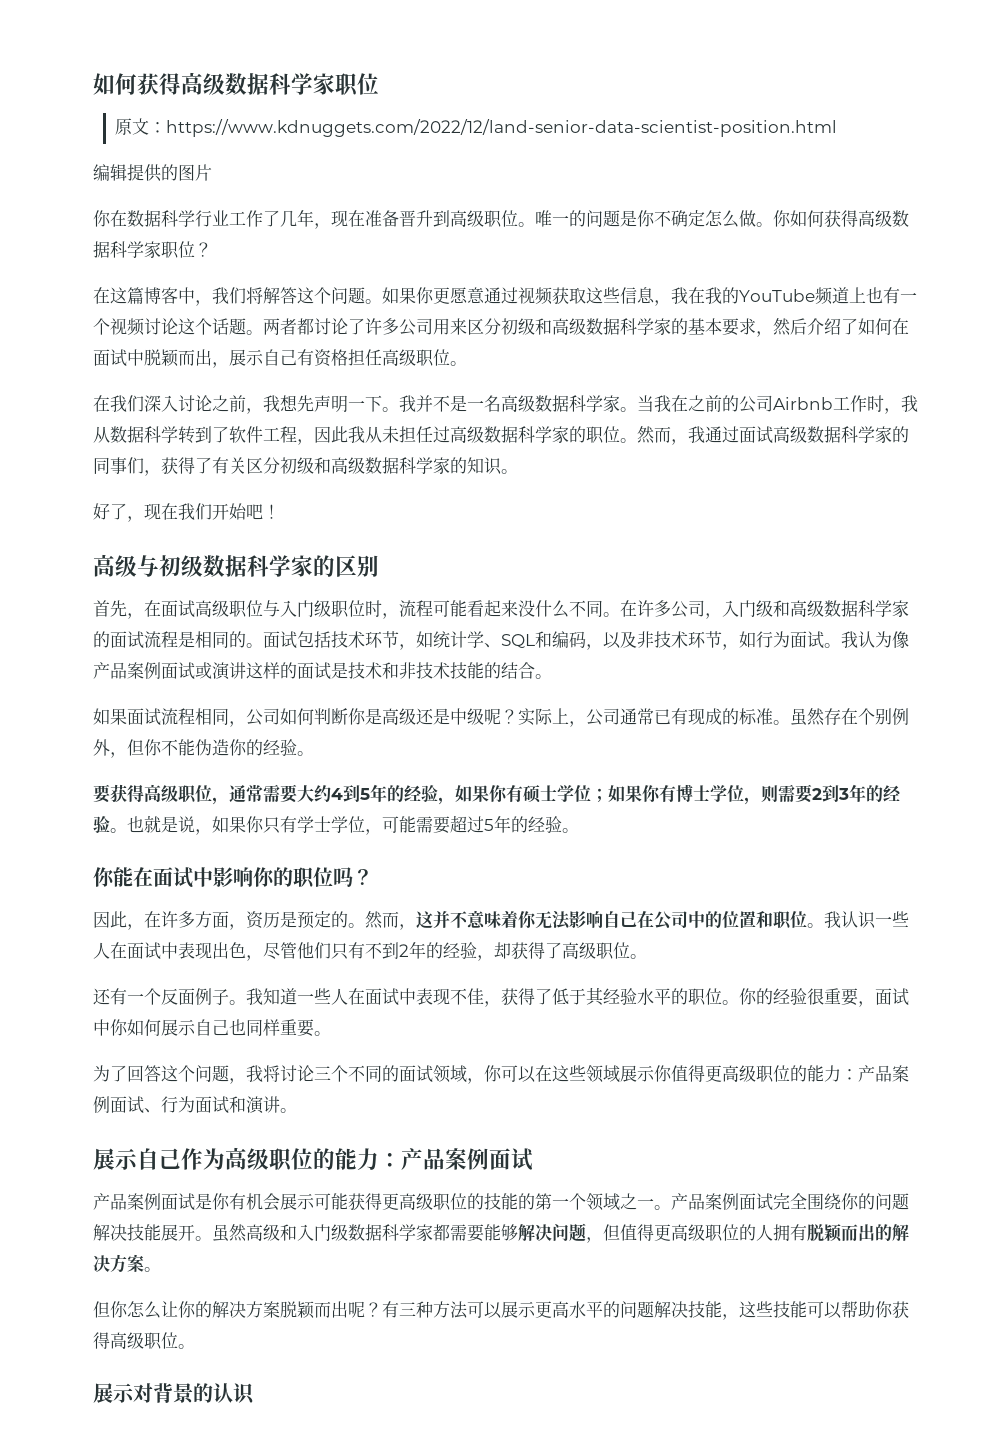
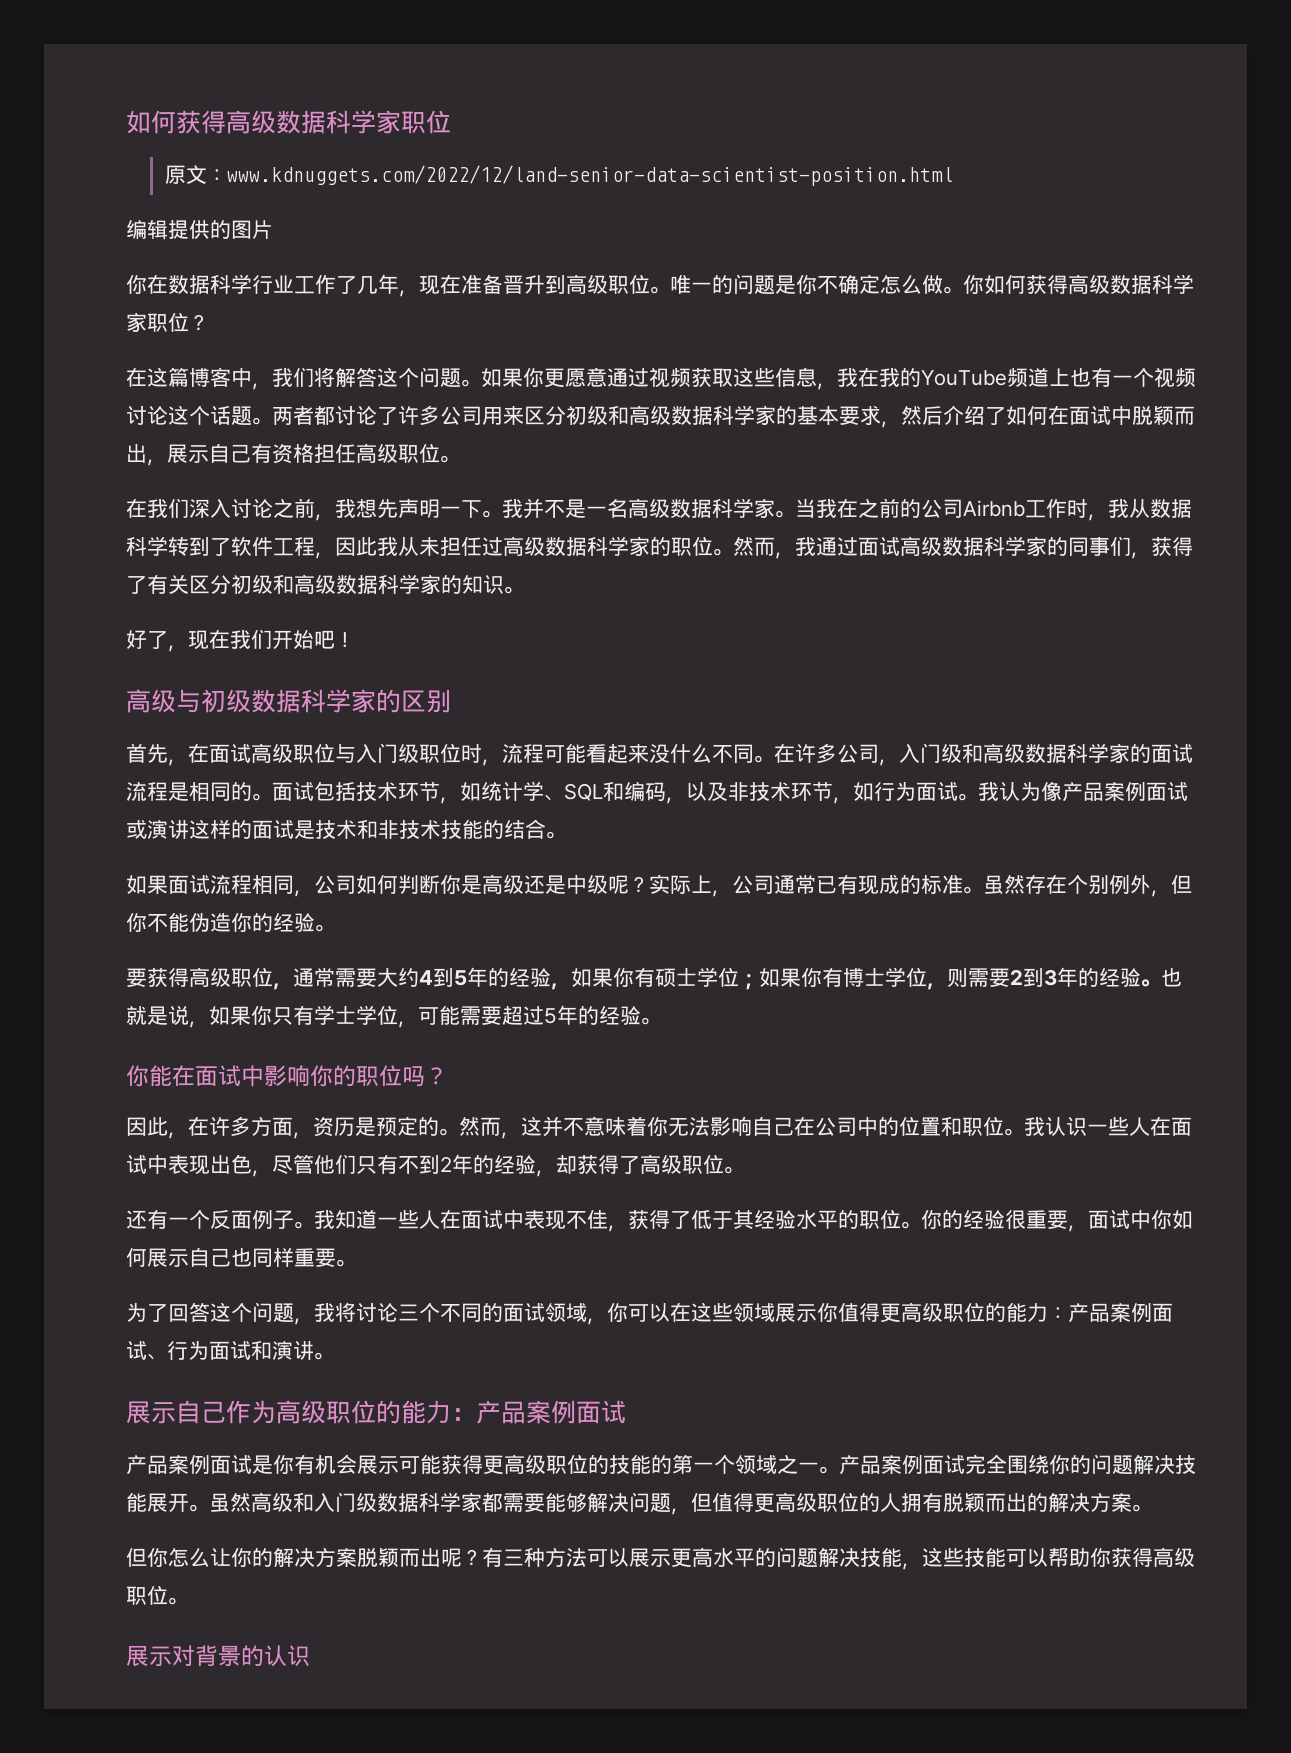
[166,119,838,137] https://www.kdnuggets.com/2022/12/land-senior-data-scientist-position.html -> [226,165,953,186] www.kdnuggets.com/2022/12/land-senior-data-scientist-position.html

